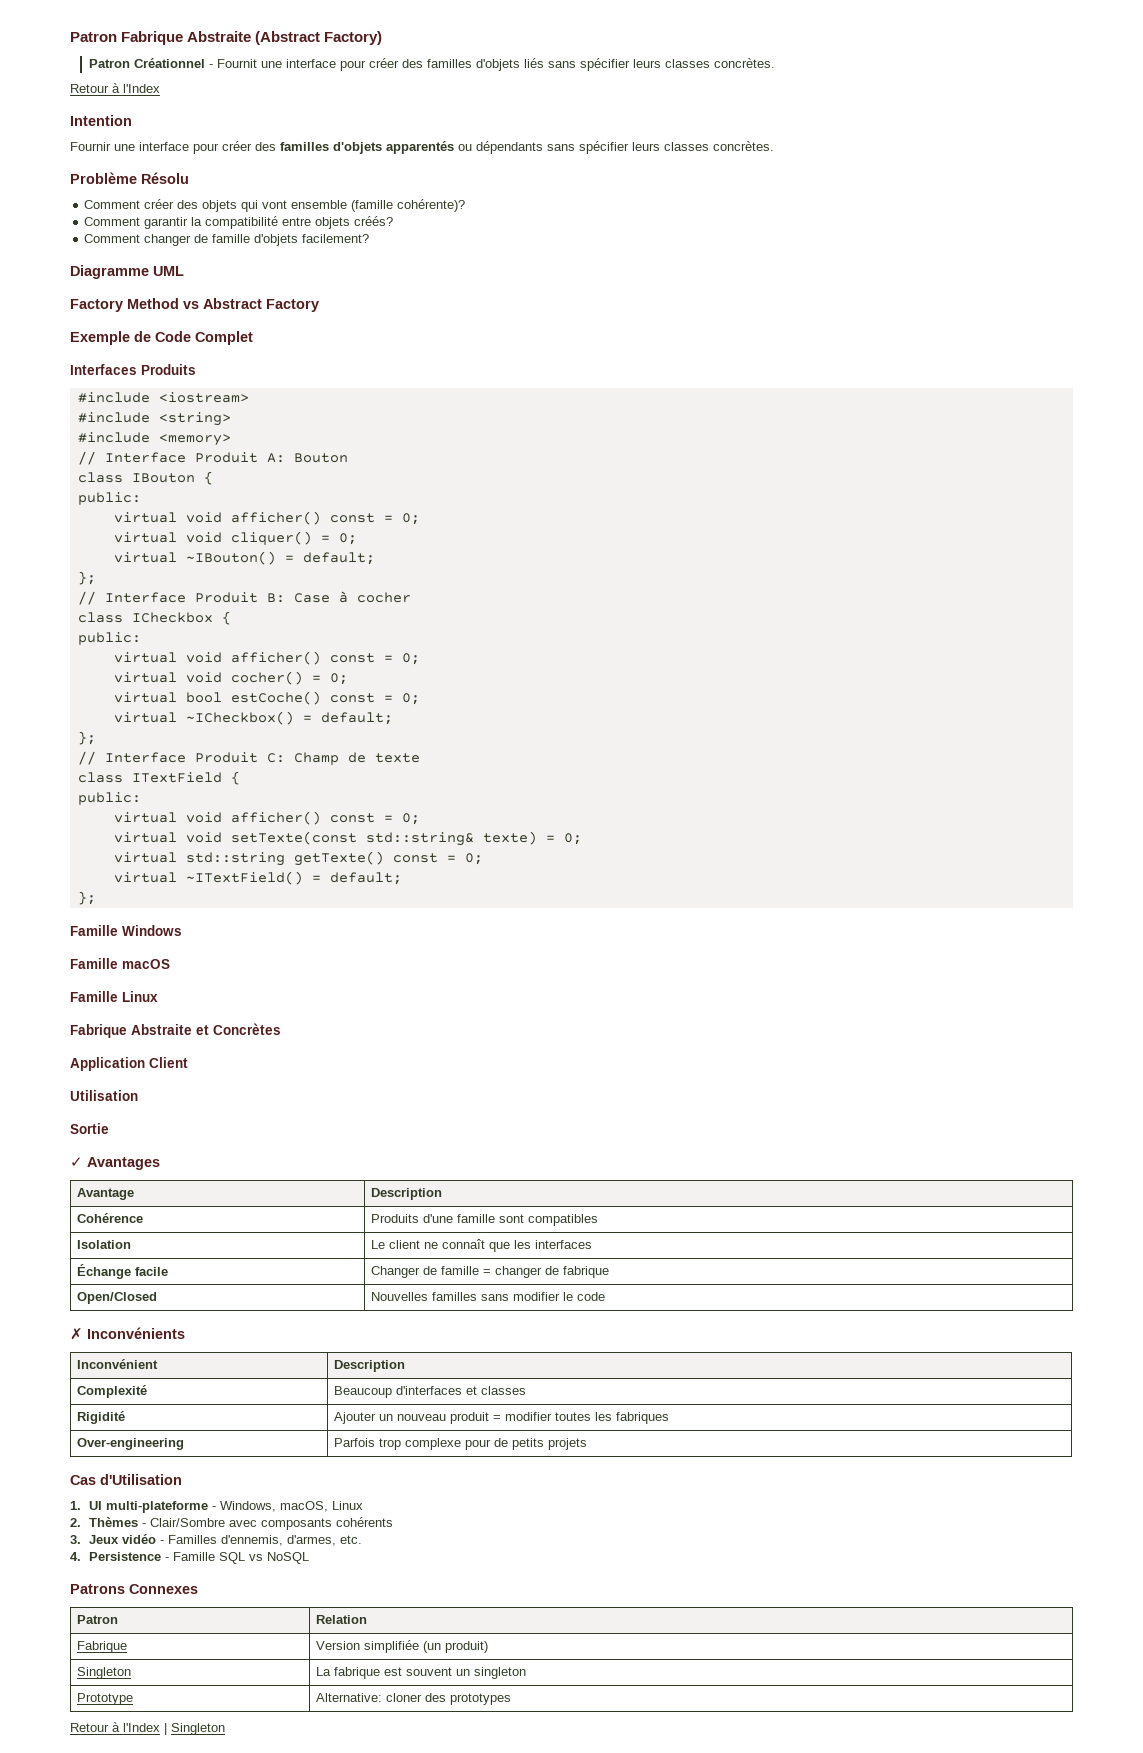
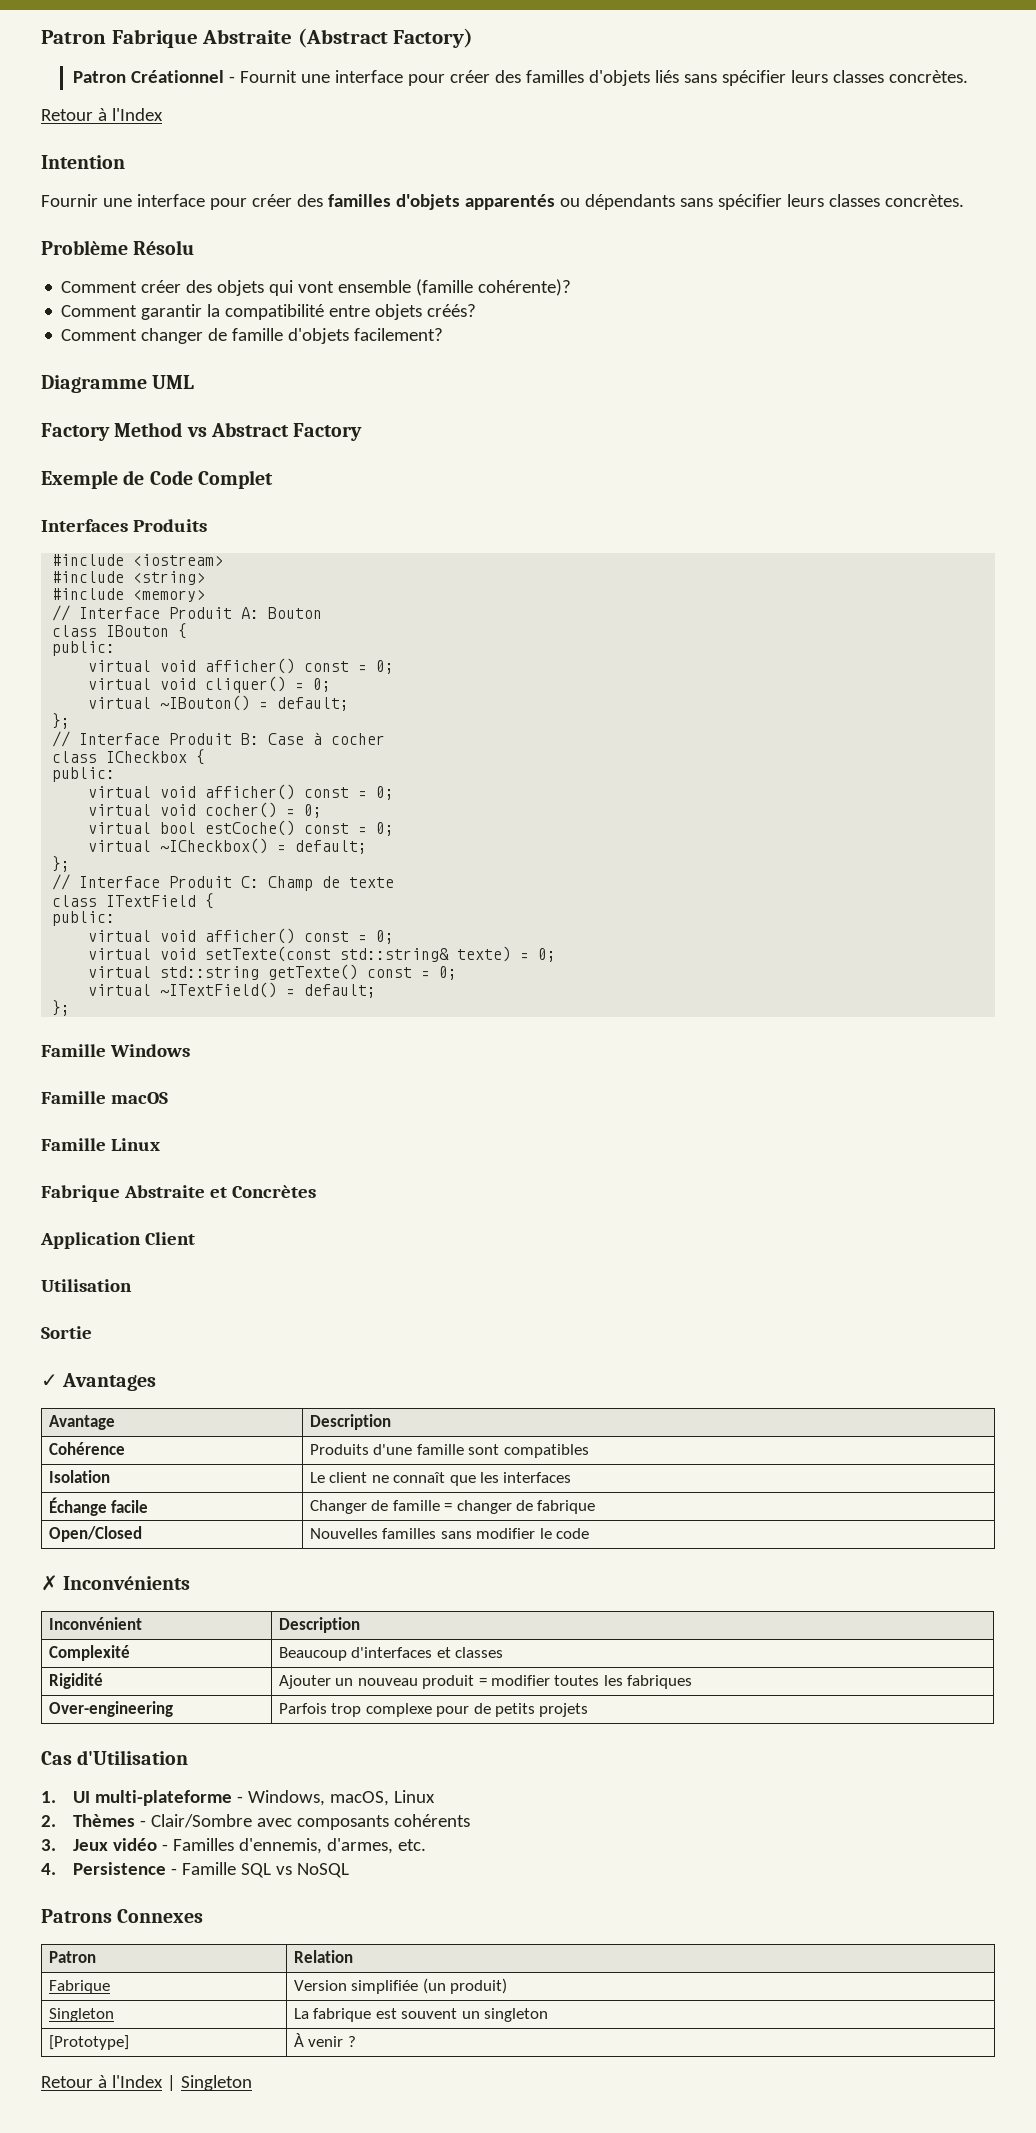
[77,1693,134,1705] [316,1693,512,1705] Prototype | Alternative: cloner des prototypes -> [48,2035,129,2050] [293,2033,356,2047] [Prototype] | À venir ?

